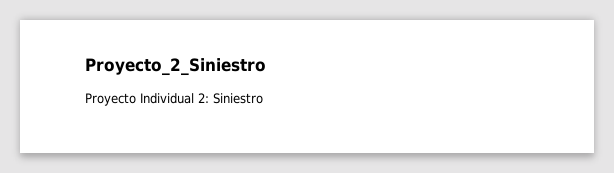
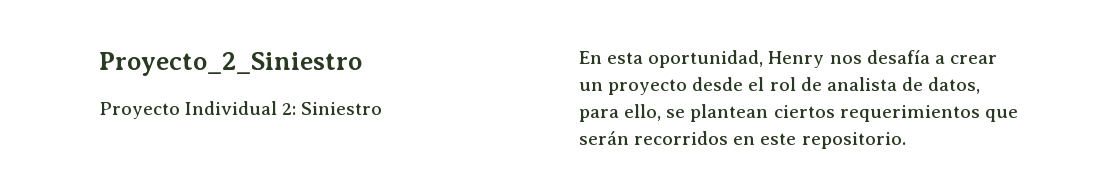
(263, 98) none -> [579,50,997,68] [579,77,981,95] [579,104,1018,122] [579,131,906,149] // En esta oportunidad, Henry nos desafía a crear un proyecto desde el rol de analista de datos, para ello, se plantean ciertos requerimientos que serán recorridos en este repositorio.

